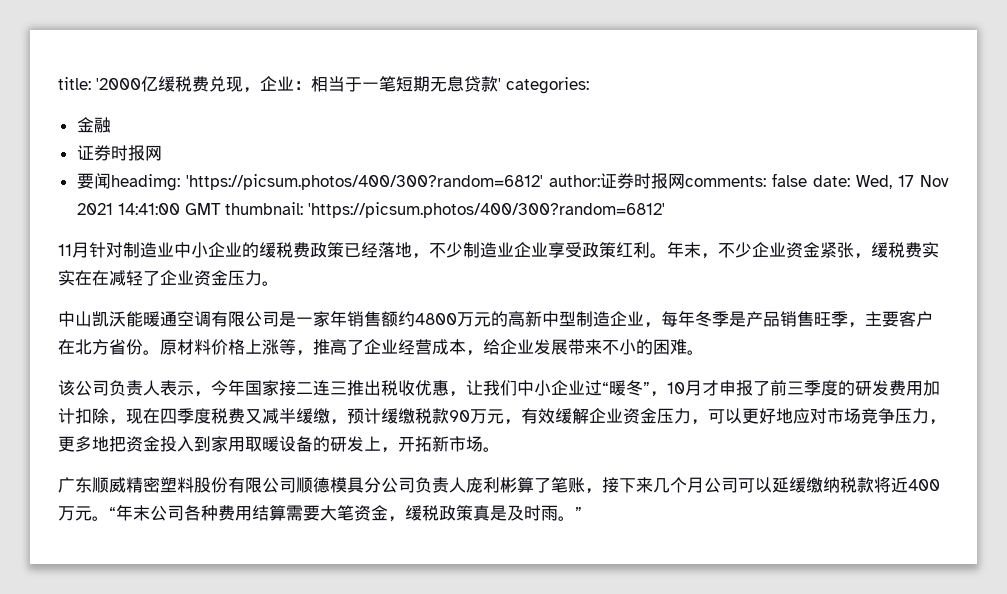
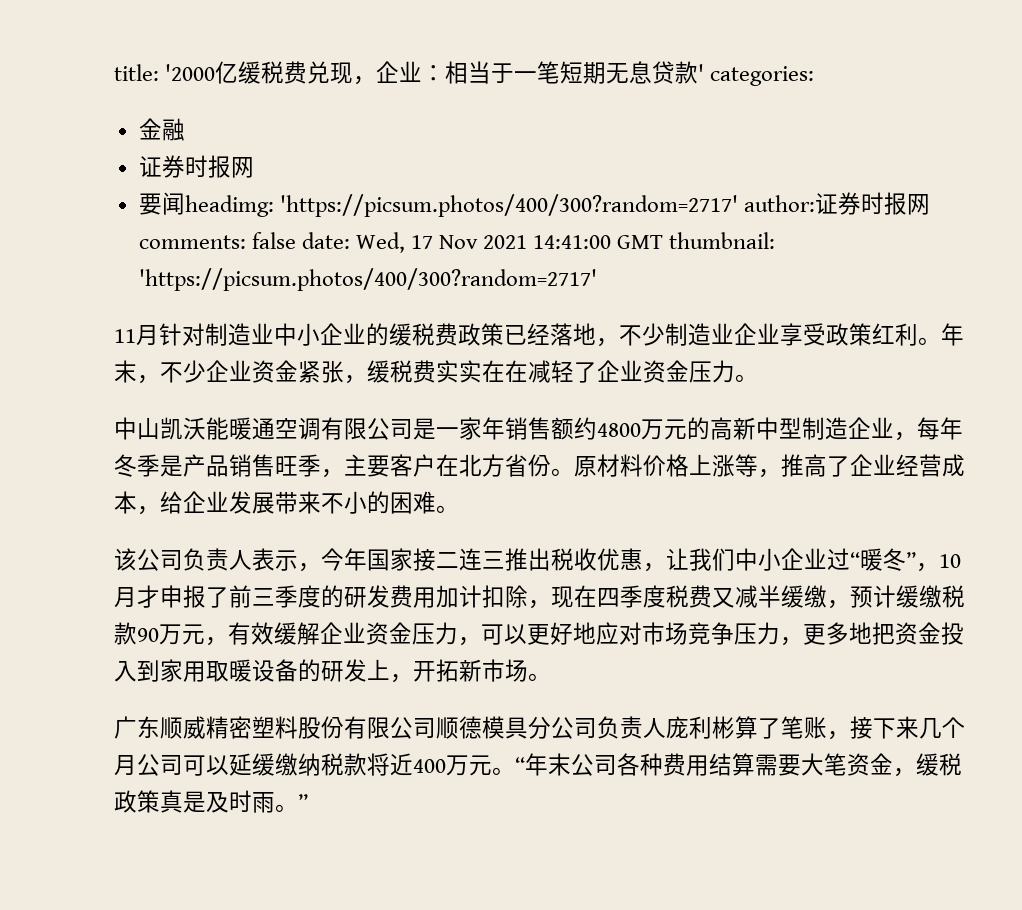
[185,174,543,190] 'https://picsum.photos/400/300?random=6812' -> [279,194,738,217] 'https://picsum.photos/400/300?random=2717'
[307,202,665,218] 'https://picsum.photos/400/300?random=6812' -> [138,268,597,291] 'https://picsum.photos/400/300?random=2717'

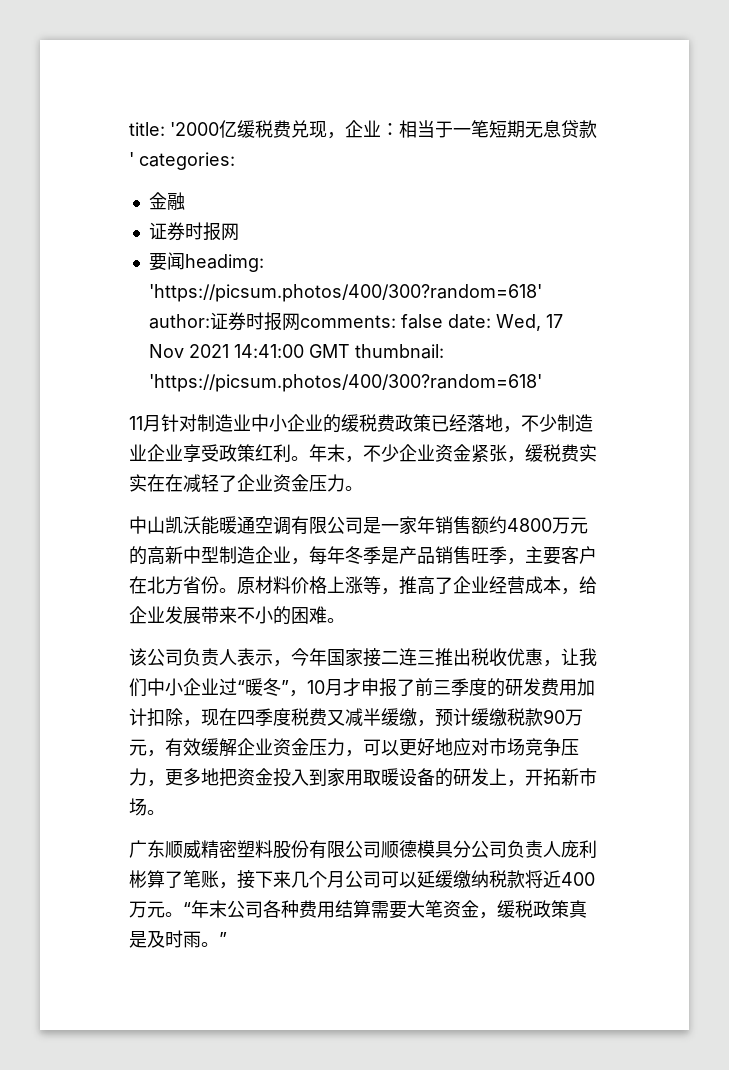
[279,194,738,217] 'https://picsum.photos/400/300?random=2717' -> [148,284,542,302] 'https://picsum.photos/400/300?random=618'
[138,268,597,291] 'https://picsum.photos/400/300?random=2717' -> [148,374,542,392] 'https://picsum.photos/400/300?random=618'

